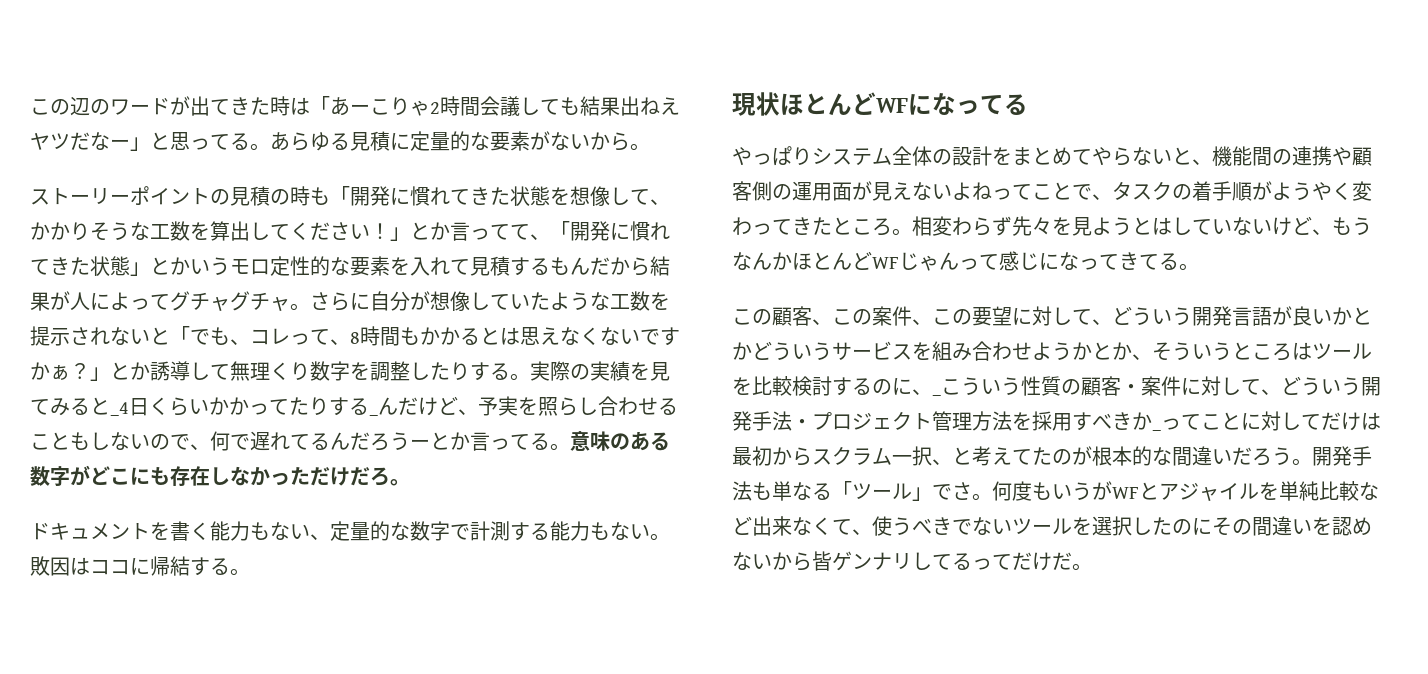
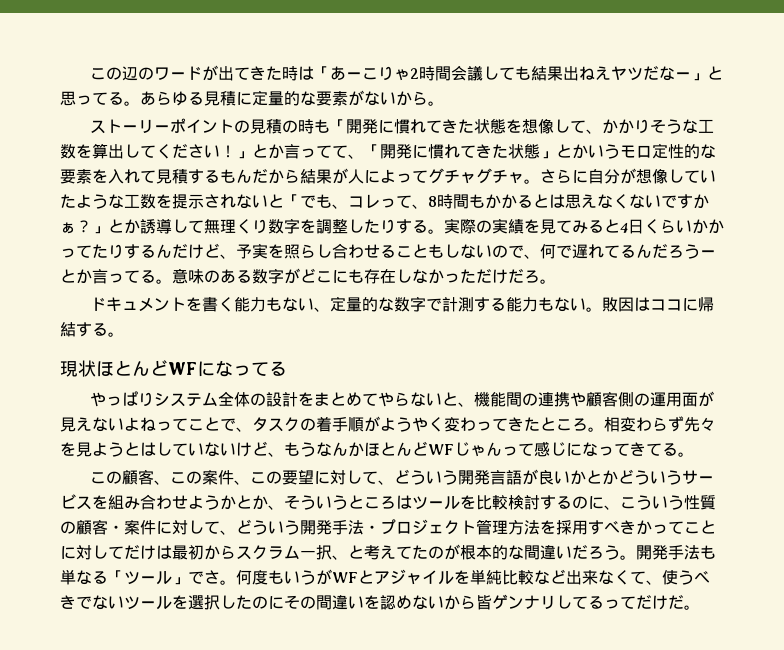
[110,402,129,416] _4 -> [620,222,628,233] 4
[369,414,378,416] _ -> (156, 251) none
[932,394,941,396] _ -> (620, 507) none
[1152,429,1161,431] _ -> (652, 527) none

